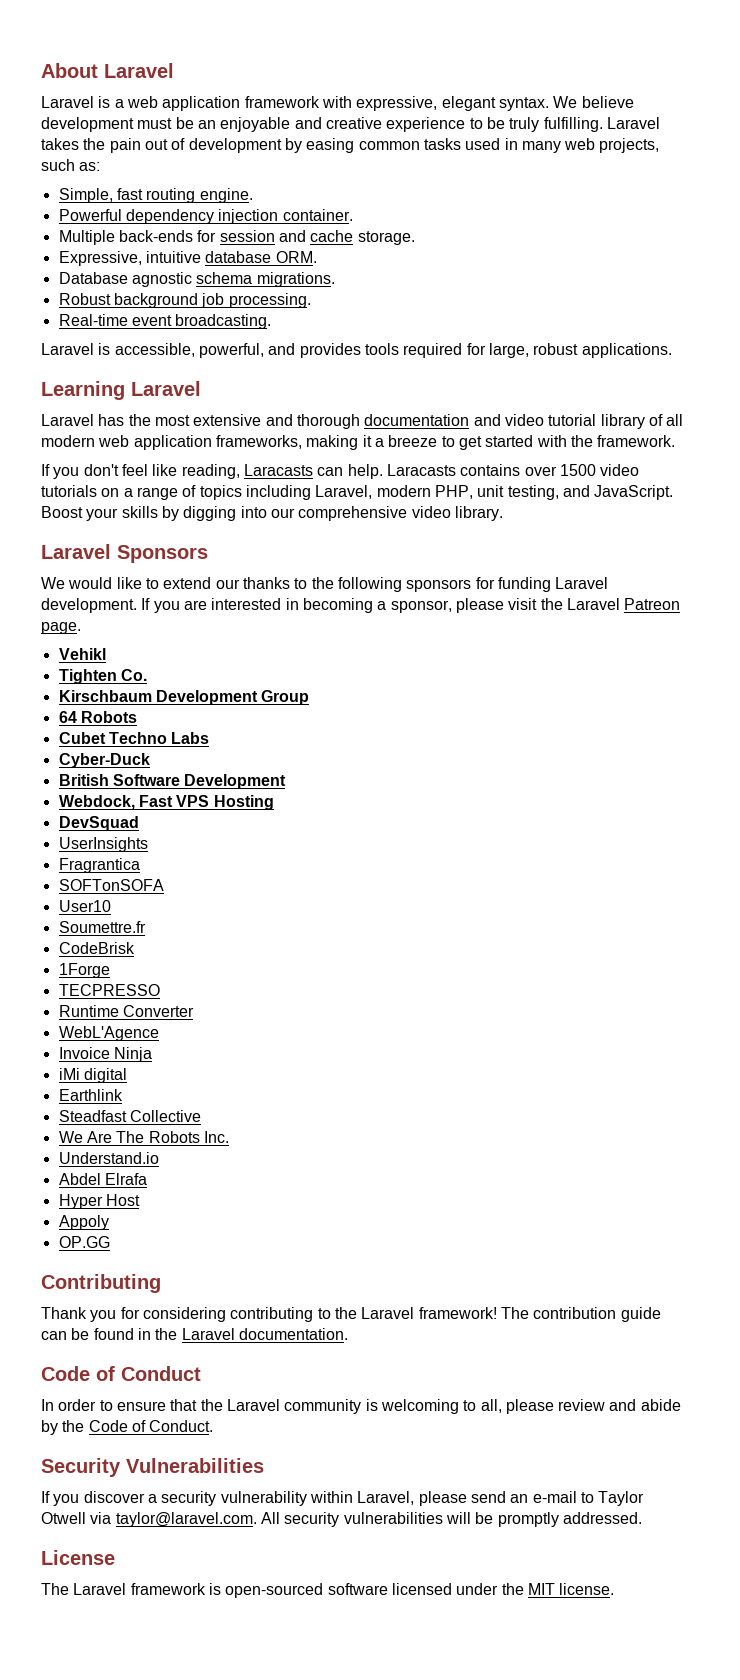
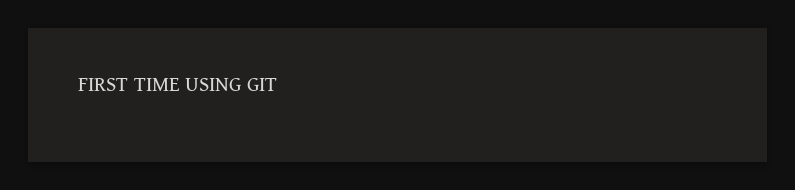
[41,63,174,78] [41,96,634,111] [41,117,660,132] [41,138,660,153] [41,159,101,171] [58,188,253,203] [58,209,353,224] [58,230,415,245] [58,251,317,266] [58,272,335,287] [58,293,311,308] [58,314,272,329] [41,343,672,358] [41,381,201,400] [41,414,684,429] [41,435,676,450] [41,464,640,479] [41,485,674,500] [41,506,503,521] [41,544,208,563] [41,577,609,592] [41,598,681,613] [41,622,81,634] [58,648,106,660] [58,669,147,684] [58,690,310,705] [58,711,137,723] [58,732,210,744] [58,753,150,768] [58,774,287,789] [58,795,274,810] [58,816,139,831] [58,837,148,852] [58,858,140,873] [58,879,164,891] [58,900,111,912] [58,921,146,933] [58,942,135,954] [58,963,110,978] [58,984,160,996] [58,1005,194,1017] [58,1026,159,1041] [58,1047,152,1062] [58,1068,127,1083] [58,1089,123,1101] [58,1110,201,1122] [58,1131,229,1143] [58,1152,159,1164] [58,1173,147,1185] [58,1194,140,1209] [58,1215,109,1230] [58,1236,110,1248] [41,1274,161,1293] [41,1307,661,1322] [41,1328,348,1340] [41,1366,201,1381] [41,1399,681,1414] [41,1420,214,1435] [41,1458,264,1477] [41,1491,645,1506] [41,1512,642,1527] [41,1550,115,1565] [41,1583,615,1598] About Laravel // Laravel is a web application framework with expressive, elegant syntax. We believe development must be an enjoyable and creative experience to be truly fulfilling. Laravel takes the pain out of development by easing common tasks used in many web projects, such as: // Simple, fast routing engine. // Powerful dependency injection container. // Multiple back-ends for session and cache storage. // Expressive, intuitive database ORM. // Database agnostic schema migrations. // Robust background job processing. // Real-time event broadcasting. // Laravel is accessible, powerful, and provides tools required for large, robust applications. // Learning Laravel // Laravel has the most extensive and thorough documentation and video tutorial library of all modern web application frameworks, making it a breeze to get started with the framework. // If you don't feel like reading, Laracasts can help. Laracasts contains over 1500 video tutorials on a range of topics including Laravel, modern PHP, unit testing, and JavaScript. Boost your skills by digging into our comprehensive video library. // Laravel Sponsors // We would like to extend our thanks to the following sponsors for funding Laravel development. If you are interested in becoming a sponsor, please visit the Laravel Patreon page. // Vehikl // Tighten Co. // Kirschbaum Development Group // 64 Robots // Cubet Techno Labs // Cyber-Duck // British Software Development // Webdock, Fast VPS Hosting // DevSquad // UserInsights // Fragrantica // SOFTonSOFA // User10 // Soumettre.fr // CodeBrisk // 1Forge // TECPRESSO // Runtime Converter // WebL'Agence // Invoice Ninja // iMi digital // Earthlink // Steadfast Collective // We Are The Robots Inc. // Understand.io // Abdel Elrafa // Hyper Host // Appoly // OP.GG // Contributing // Thank you for considering contributing to the Laravel framework! The contribution guide can be found in the Laravel documentation. // Code of Conduct // In order to ensure that the Laravel community is welcoming to all, please review and abide by the Code of Conduct. // Security Vulnerabilities // If you discover a security vulnerability within Laravel, please send an e-mail to Taylor Otwell via taylor@laravel.com. All security vulnerabilities will be promptly addressed. // License // The Laravel framework is open-sourced software licensed under the MIT license. -> [78,78,278,91] FIRST TIME USING GIT

